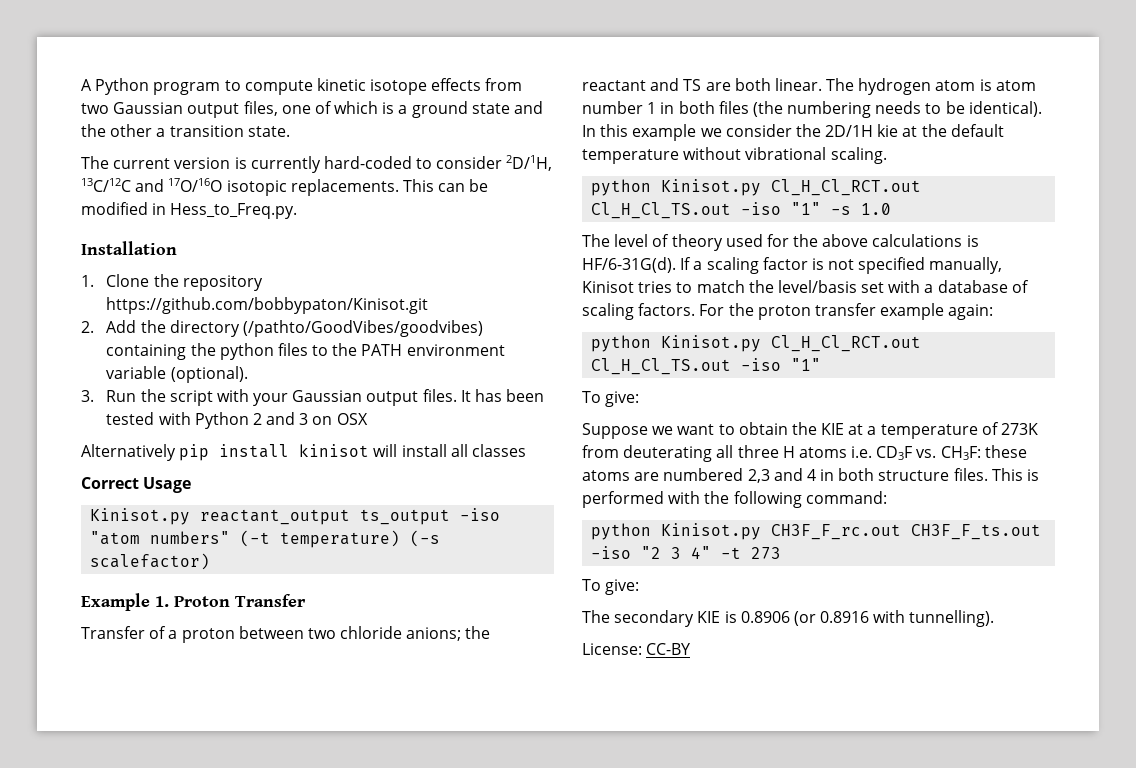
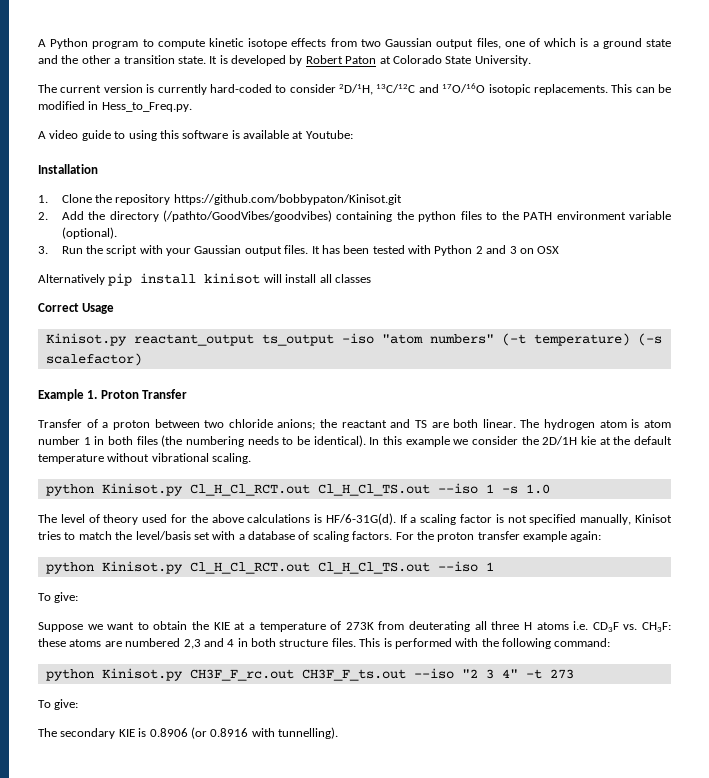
(290, 131) none -> [209,55,531,66] It is developed by Robert Paton at Colorado State University.
(298, 211) none -> [38,130,353,141] // A video guide to using this software is available at Youtube:
[741,202,822,215] -iso "1" -> [437,483,494,494] --iso 1
[741,358,822,371] -iso "1" -> [437,561,494,572] --iso 1
[591,546,632,559] -iso -> [413,668,454,679] --iso
[582,643,691,655] // License: CC-BY -> (338, 733) none

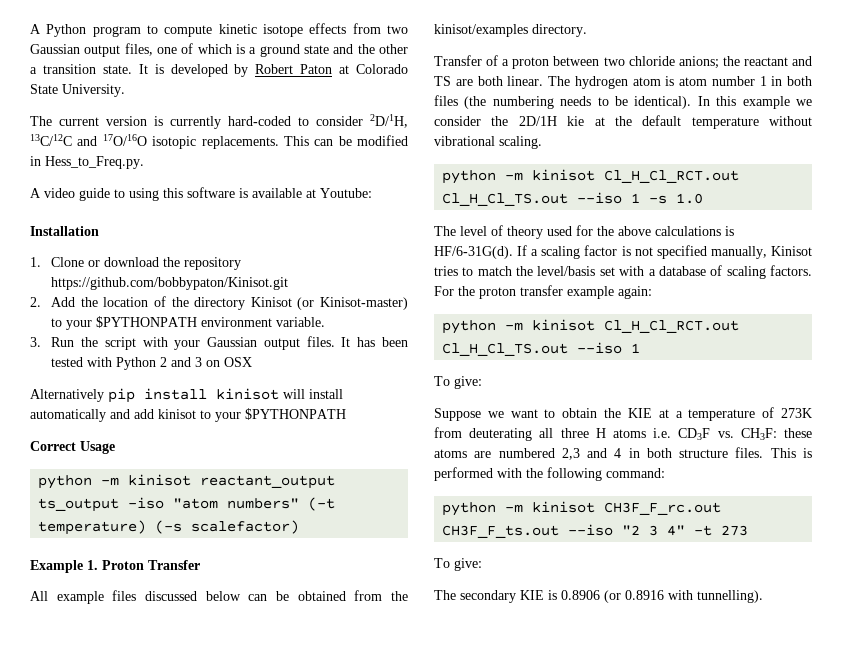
(92, 198) none -> [88,257,160,267] or download
[109,210,672,222] [61,227,117,239] directory (/pathto/GoodVibes/goodvibes) containing the python files to the PATH environment variable (optional). -> [103,296,408,310] [51,316,326,330] location of the directory Kinisot (or Kinisot-master) to your $PYTHONPATH environment variable.
[319,274,371,283] all classes -> [30,408,346,422] automatically and add kinisot to your $PYTHONPATH
[45,333,127,346] Kinisot.py -> [38,474,192,489] python -m kinisot
(188, 394) none -> [30,590,409,604] [434,24,587,37] // All example files discussed below can be obtained from the kinisot/examples directory.
[101,483,183,496] Kinisot.py -> [505,169,596,181] -m kinisot
[101,561,183,574] Kinisot.py -> [505,319,596,331] -m kinisot
[101,668,183,681] Kinisot.py -> [505,501,596,513] -m kinisot

